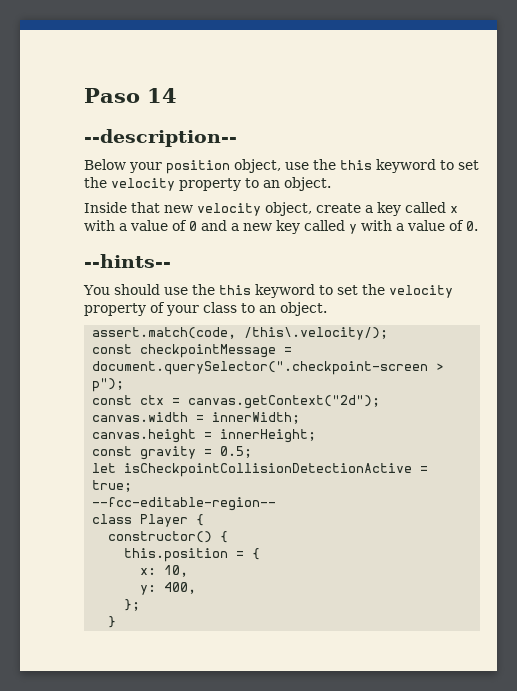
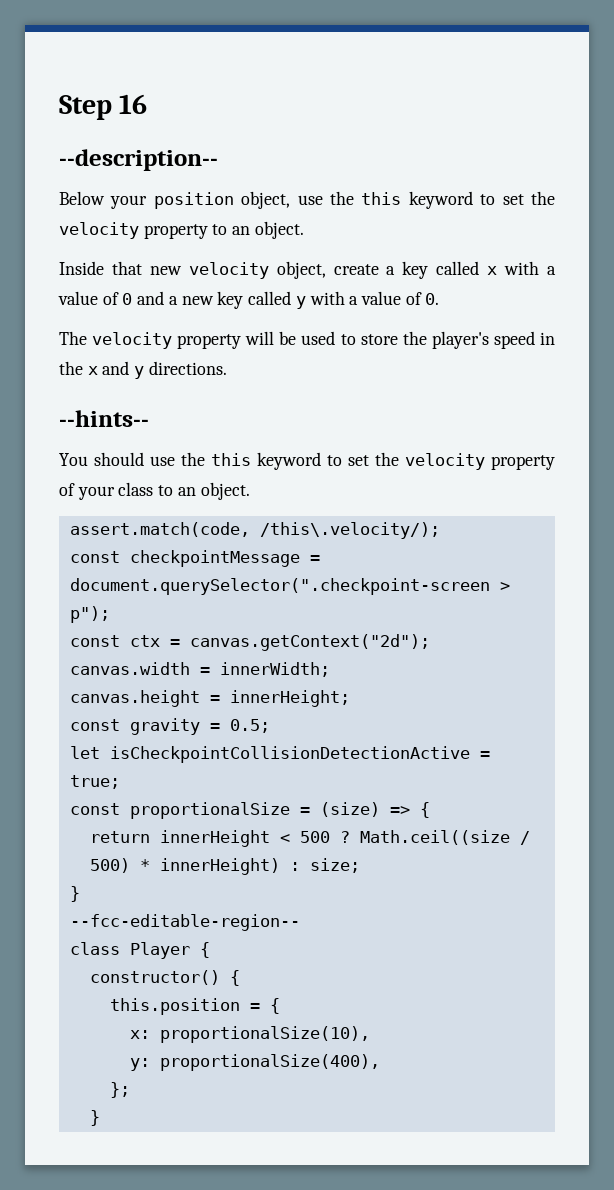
[84,88,177,103] Paso 14 -> [59,94,148,120] Step 16
(478, 226) none -> [59,331,555,349] [59,361,227,379] // The velocity property will be used to store the player's speed in the x and y directions.
(133, 486) none -> [69,802,430,819] [89,830,530,847] [89,858,360,875] [69,886,80,902] // const proportionalSize = (size) => { // return innerHeight < 500 ? Math.ceil((size / 500) * innerHeight) : size; // }
[164,565,189,577] 10, -> [159,1026,370,1043] proportionalSize(10),
[164,582,197,594] 400, -> [159,1054,380,1071] proportionalSize(400),

